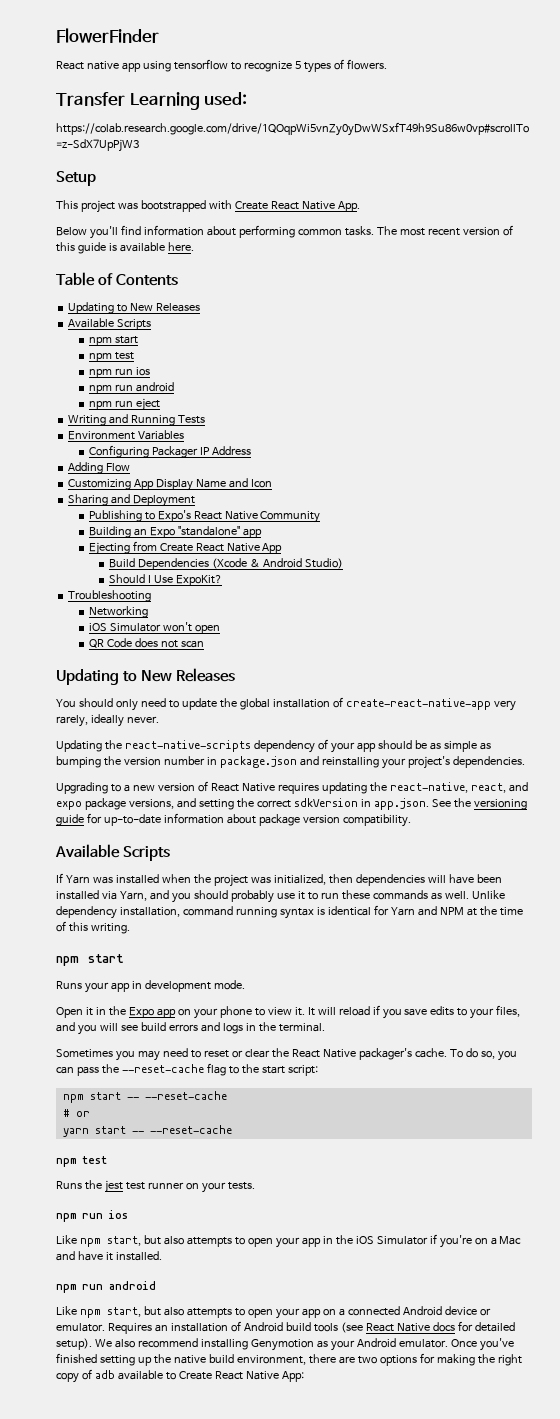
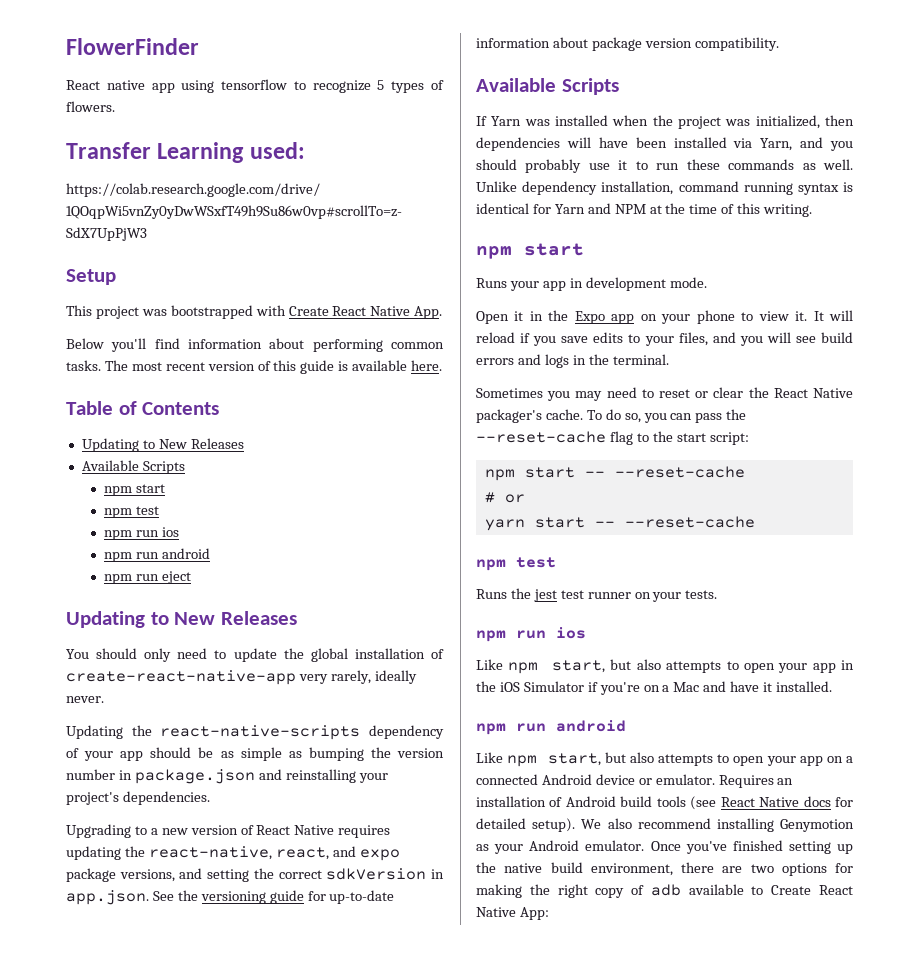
[68,414,206,426] [68,430,185,440] [88,445,251,458] [68,462,131,474] [68,478,272,491] [68,494,196,507] [88,510,321,523] [88,526,262,538] [88,541,283,555] [109,558,344,570] [109,574,223,586] [68,590,152,602] [88,606,148,618] [88,622,220,634] [88,638,204,648] // Writing and Running Tests // Environment Variables // Configuring Packager IP Address // Adding Flow // Customizing App Display Name and Icon // Sharing and Deployment // Publishing to Expo's React Native Community // Building an Expo "standalone" app // Ejecting from Create React Native App // Build Dependencies (Xcode & Android Studio) // Should I Use ExpoKit? // Troubleshooting // Networking // iOS Simulator won't open // QR Code does not scan -> (191, 577) none

